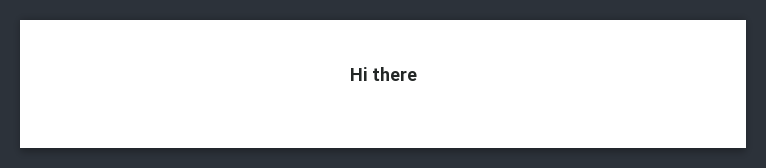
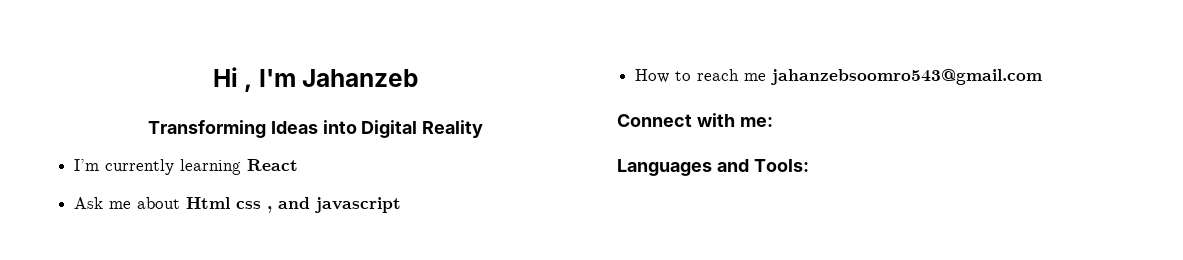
[371,67,417,81] there -> [244,69,419,92] [147,120,484,138] [74,159,299,175] [74,197,402,213] [635,69,1043,85] [617,113,773,127] [617,159,809,176] , I'm Jahanzeb // Transforming Ideas into Digital Reality // I’m currently learning React // Ask me about Html css , and javascript // How to reach me jahanzebsoomro543@gmail.com // Connect with me: // Languages and Tools:

